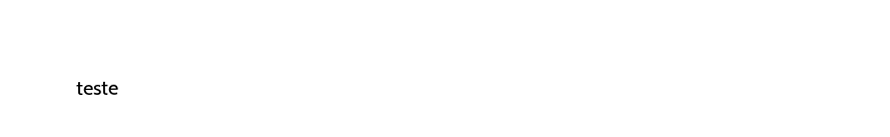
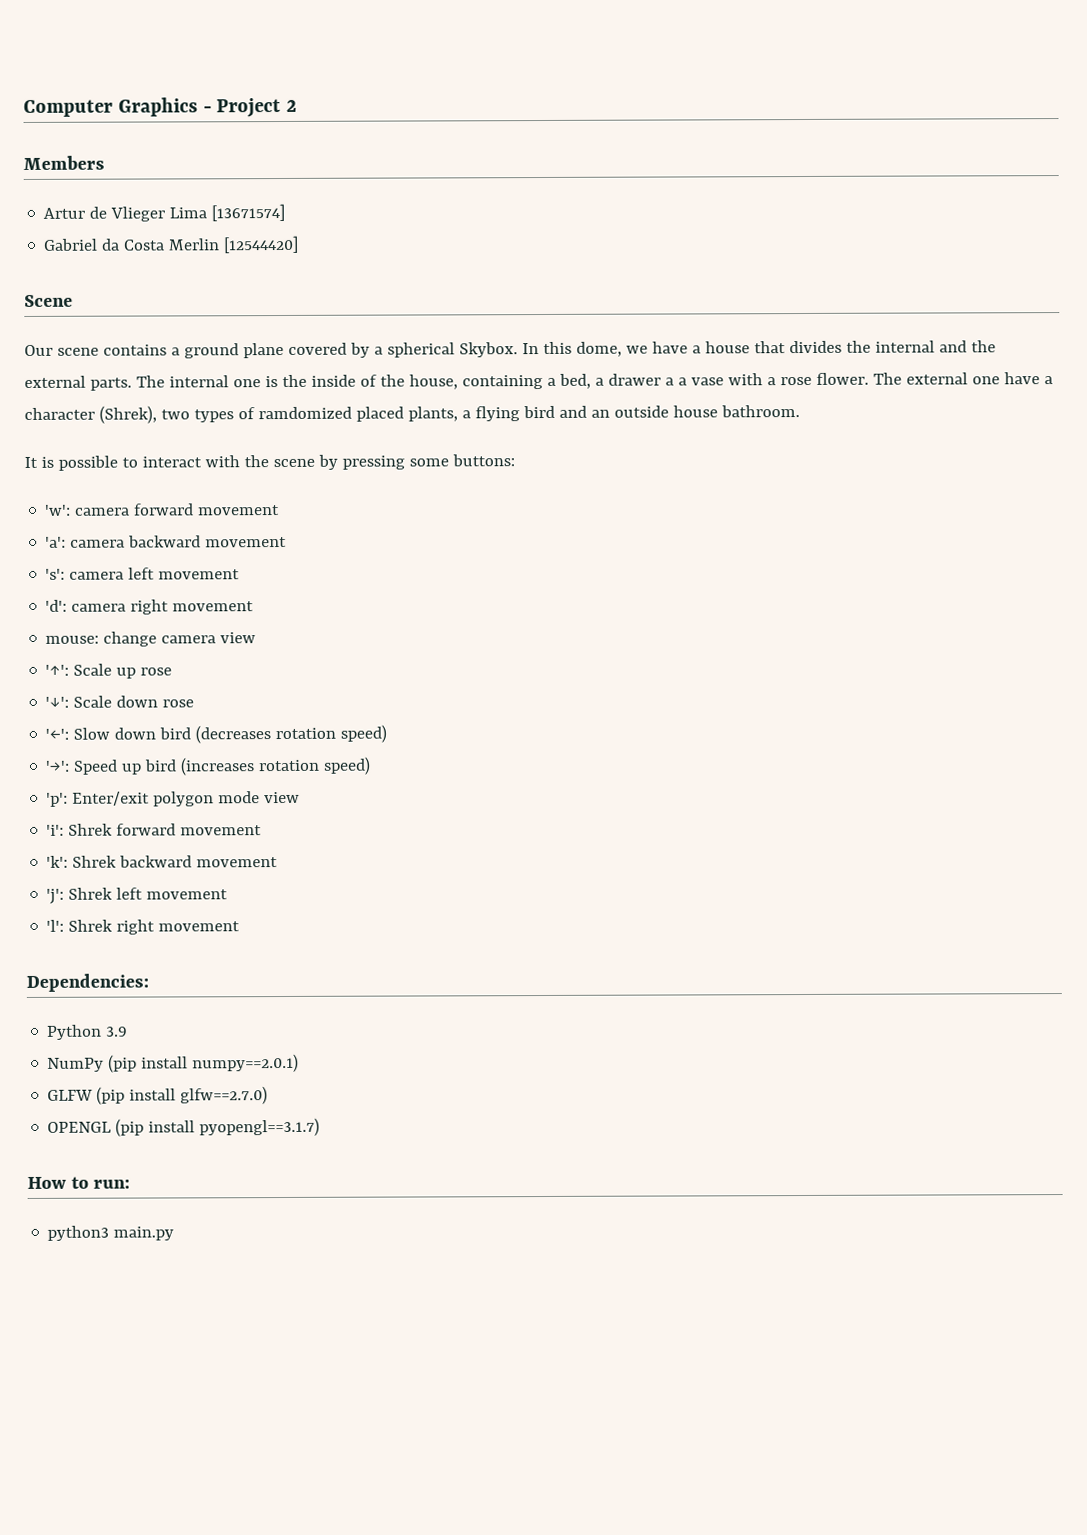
[76,81,119,96] teste -> [23,97,298,118] [23,155,105,170] [43,203,286,222] [43,235,300,254] [24,294,73,307] [24,340,996,359] [24,372,1053,391] [24,405,800,424] [24,454,515,471] [44,503,281,516] [45,535,288,548] [45,567,241,580] [45,599,255,615] [45,631,257,647] [45,663,173,679] [45,695,195,708] [45,724,388,744] [45,756,372,776] [46,791,301,807] [46,823,263,836] [46,855,279,868] [46,887,229,904] [46,919,241,935] [26,973,149,992] [46,1024,129,1040] [47,1053,300,1073] [47,1086,269,1105] [47,1117,321,1137] [27,1176,131,1189] [47,1225,175,1241] Computer Graphics - Project 2 // Members // Artur de Vlieger Lima [13671574] // Gabriel da Costa Merlin [12544420] // Scene // Our scene contains a ground plane covered by a spherical Skybox. In this dome, we have a house that divides the internal and the external parts. The internal one is the inside of the house, containing a bed, a drawer a a vase with a rose flower. The external one have a character (Shrek), two types of ramdomized placed plants, a flying bird and an outside house bathroom. // It is possible to interact with the scene by pressing some buttons: // 'w': camera forward movement // 'a': camera backward movement // 's': camera left movement // 'd': camera right movement // mouse: change camera view // '↑': Scale up rose // '↓': Scale down rose // '←': Slow down bird (decreases rotation speed) // '→': Speed up bird (increases rotation speed) // 'p': Enter/exit polygon mode view // 'i': Shrek forward movement // 'k': Shrek backward movement // 'j': Shrek left movement // 'l': Shrek right movement // Dependencies: // Python 3.9 // NumPy (pip install numpy==2.0.1) // GLFW (pip install glfw==2.7.0) // OPENGL (pip install pyopengl==3.1.7) // How to run: // python3 main.py

